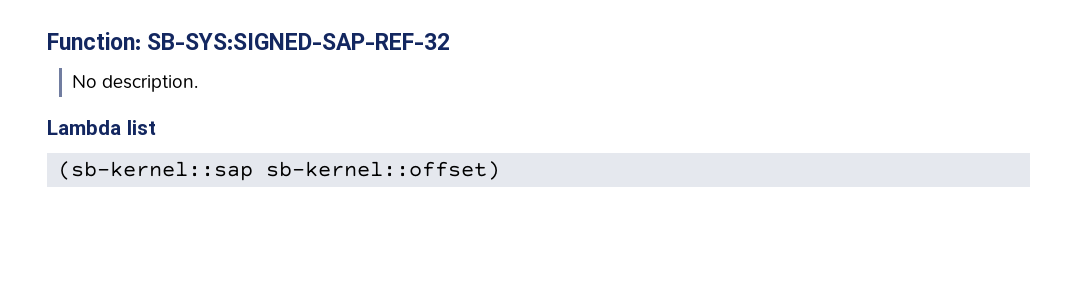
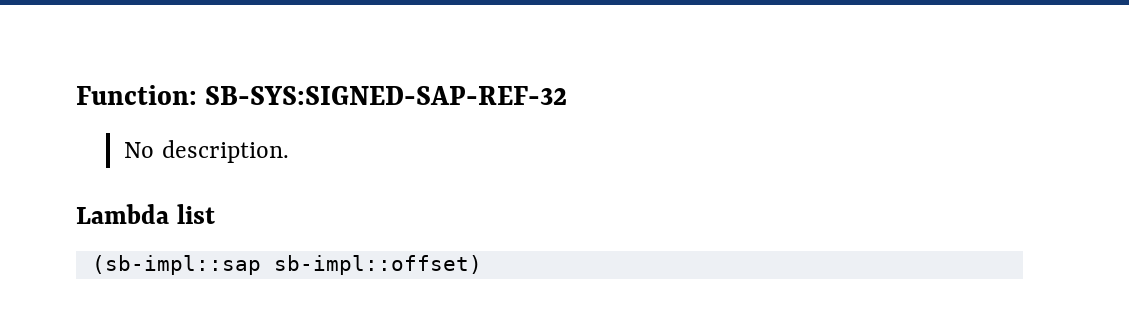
[58,161,501,181] (sb-kernel::sap sb-kernel::offset) -> [91,255,482,275] (sb-impl::sap sb-impl::offset)

